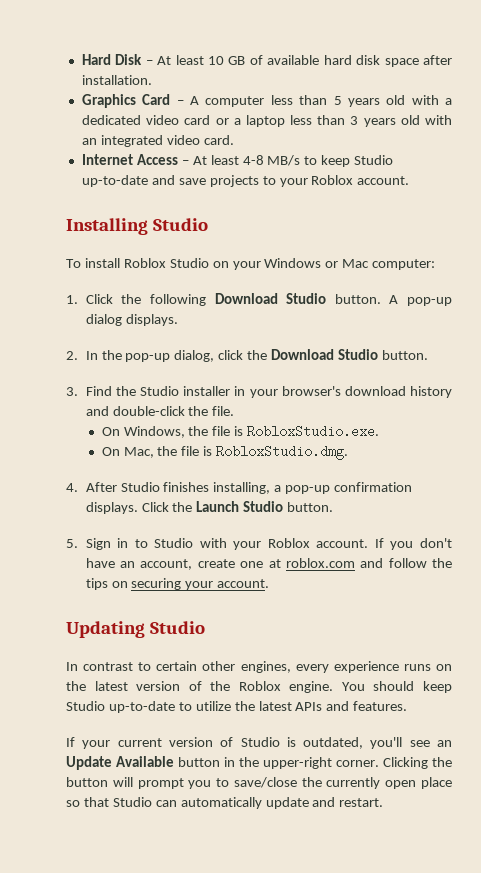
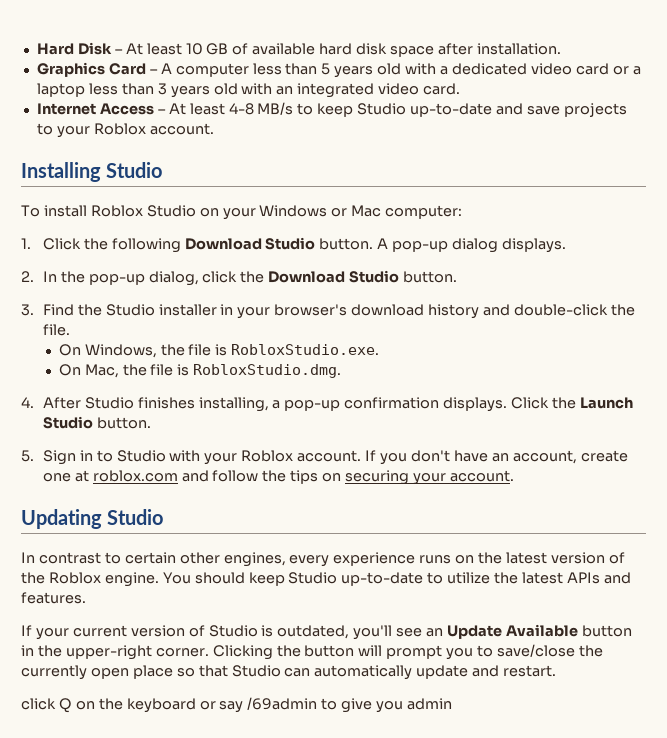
(384, 802) none -> [21,697,453,713] // click Q on the keyboard or say /69admin to give you admin

